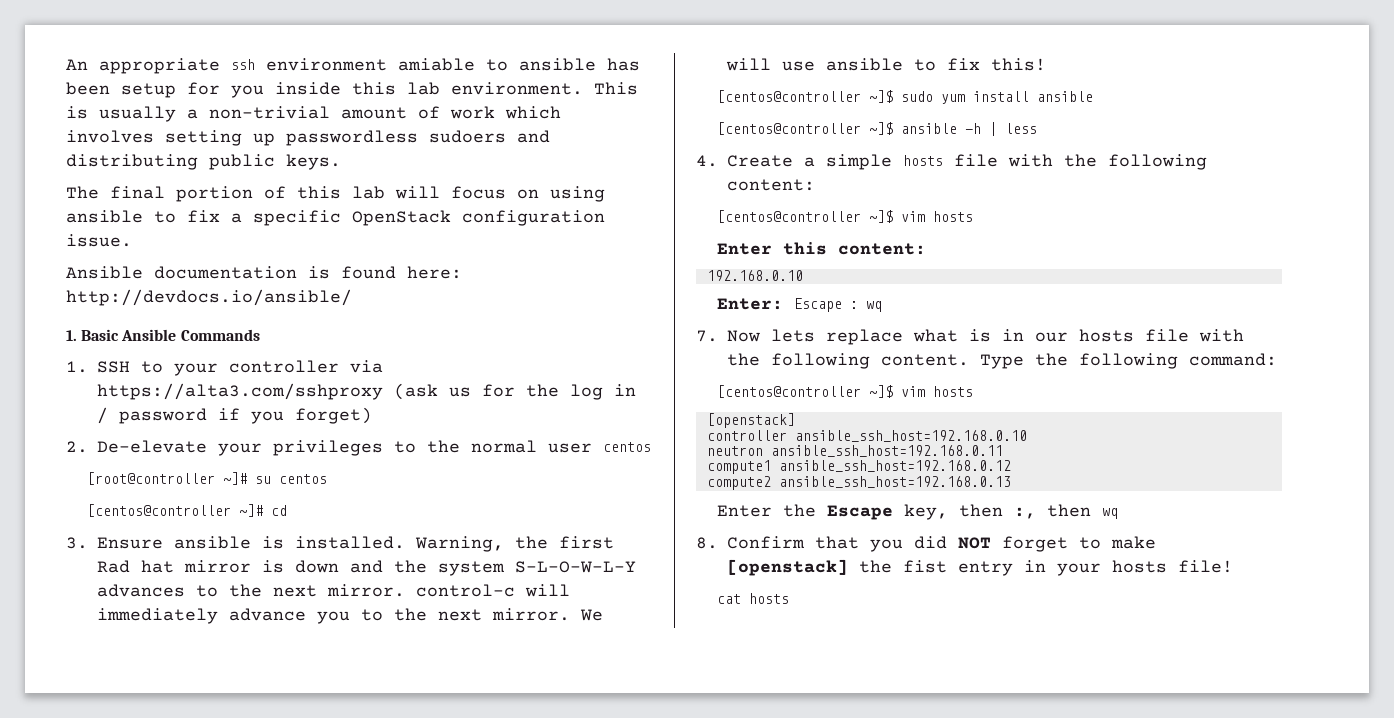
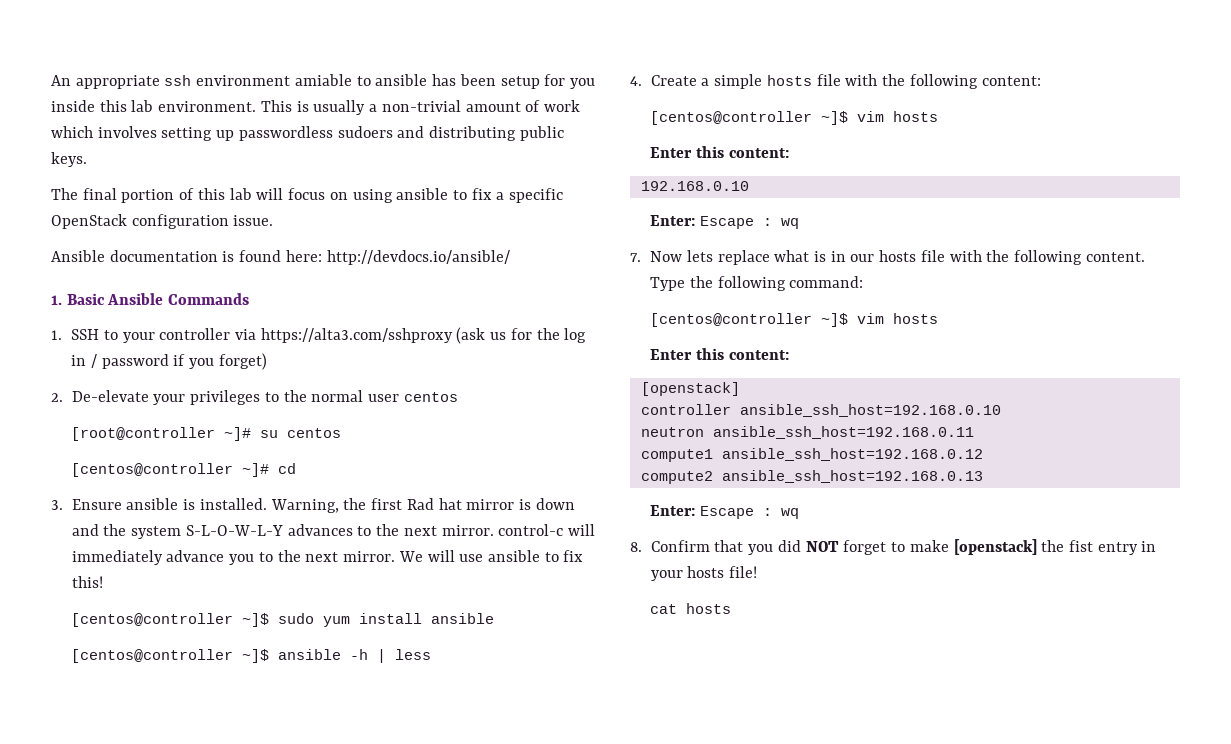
(974, 391) none -> [650,348,789,360] // Enter this content:
[717,504,1092,520] Enter the Escape key, then :, then -> [650,505,772,519] Enter: Escape :

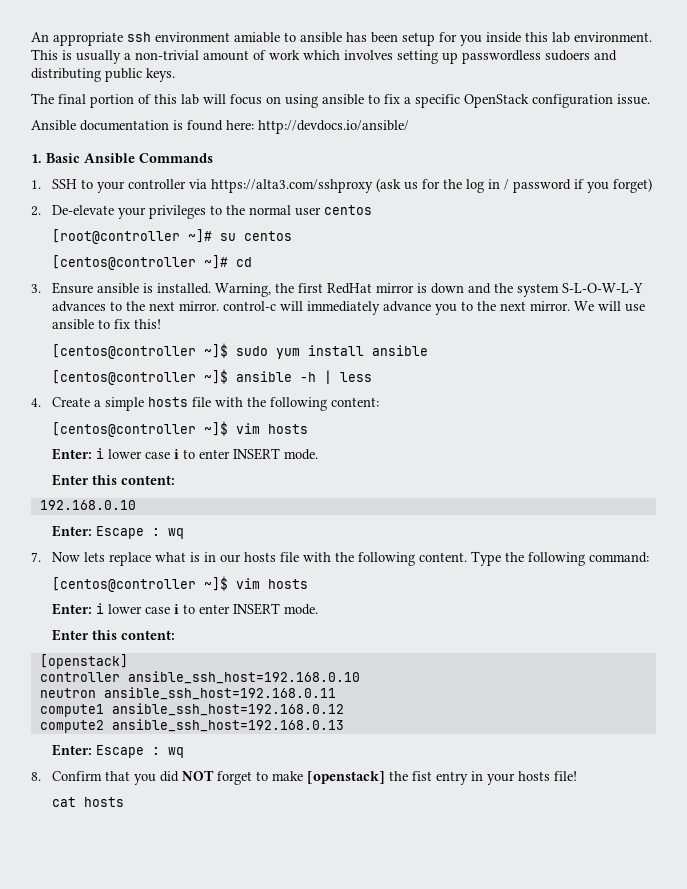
[406,498,462,510] Rad hat -> [327,283,373,294] RedHat
(939, 116) none -> [52,448,319,460] // Enter: i lower case i to enter INSERT mode.
(939, 318) none -> [52,603,319,615] // Enter: i lower case i to enter INSERT mode.

